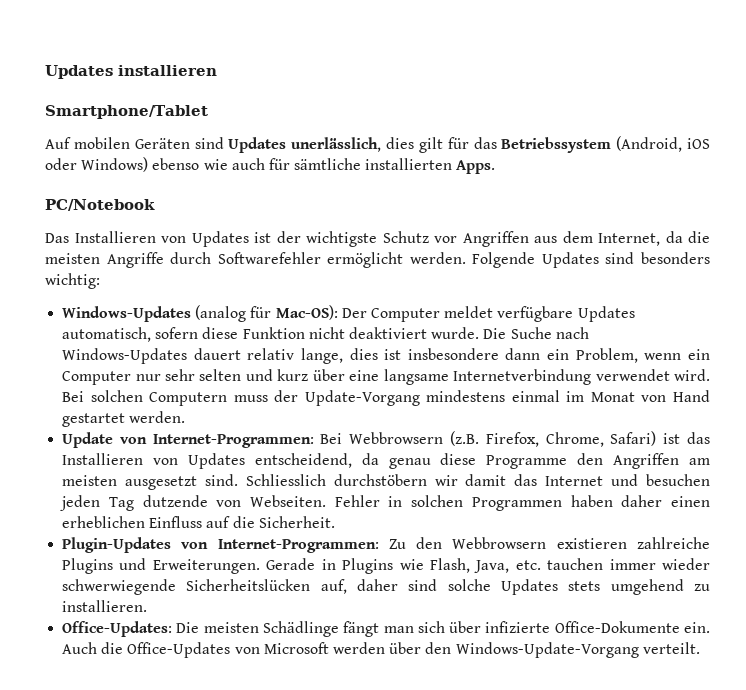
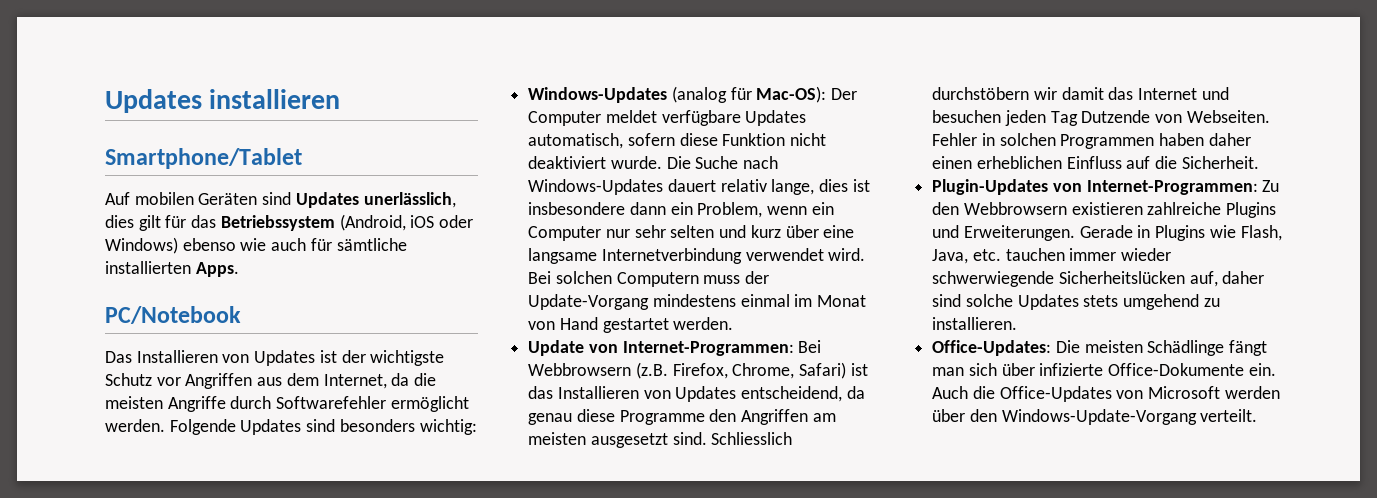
[142,495,208,507] dutzende -> [1081,110,1151,123] Dutzende

